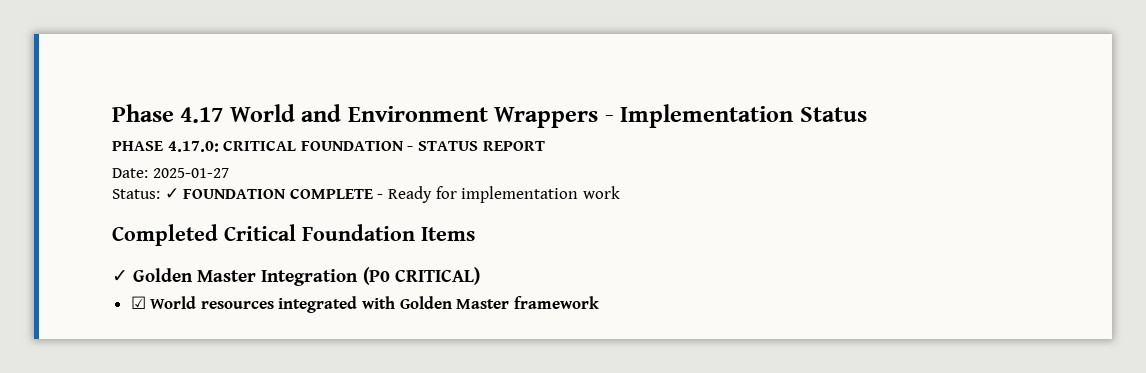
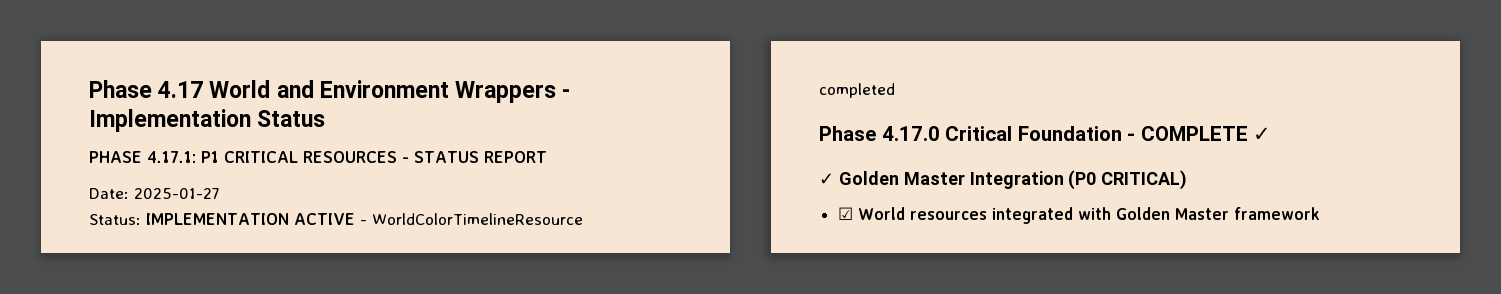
[167,140,404,152] 4.17.0: CRITICAL FOUNDATION -> [147,151,397,163] 4.17.1: P1 CRITICAL RESOURCES
[164,186,620,203] [112,224,475,246] ✓ FOUNDATION COMPLETE - Ready for implementation work // Completed Critical Foundation Items -> [146,213,583,225] [819,83,895,98] [819,126,1272,141] IMPLEMENTATION ACTIVE - WorldColorTimelineResource completed // Phase 4.17.0 Critical Foundation - COMPLETE ✓

